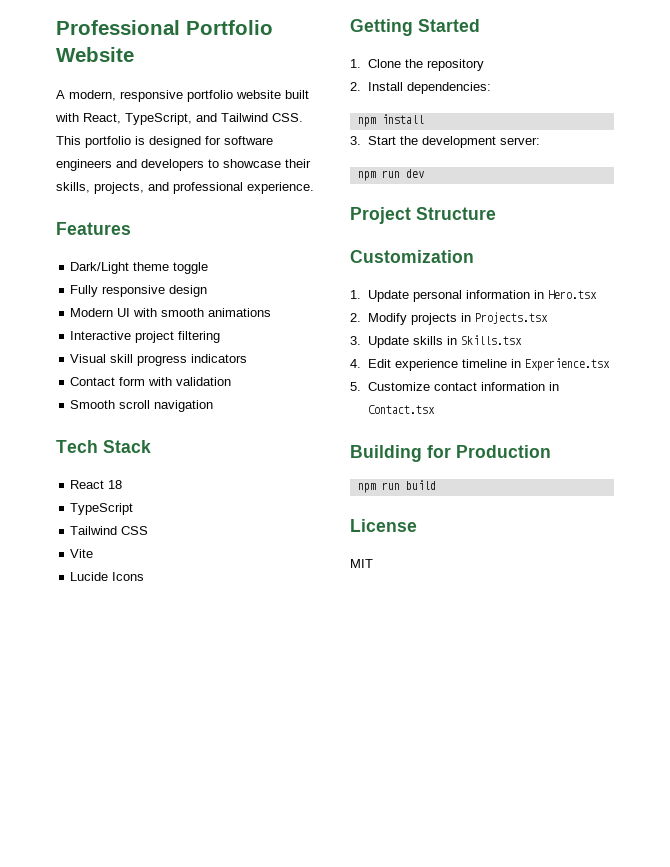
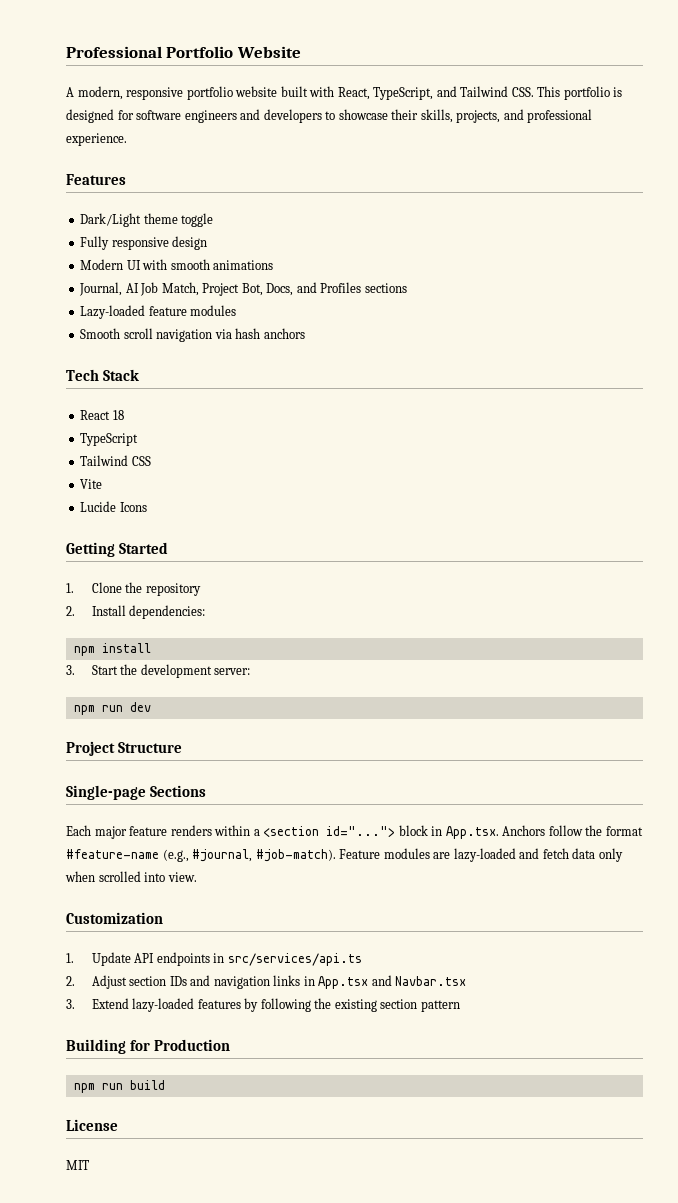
[70,331,221,343] [70,354,248,366] [70,377,232,386] Interactive project filtering // Visual skill progress indicators // Contact form with validation -> [79,282,407,296] [80,305,237,319] Journal, AI Job Match, Project Bot, Docs, and Profiles sections // Lazy-loaded feature modules
(214, 406) none -> [214,328,305,339] via hash anchors
[350,250,474,263] [350,290,597,302] [350,312,548,325] [350,335,522,348] [350,358,610,371] [350,382,559,391] [367,405,435,414] Customization // 1. Update personal information in Hero.tsx // 2. Modify projects in Projects.tsx // 3. Update skills in Skills.tsx // 4. Edit experience timeline in Experience.tsx // 5. Customize contact information in Contact.tsx -> [66,785,207,800] [66,825,643,839] [66,848,623,862] [65,871,197,882] [66,912,163,924] [66,952,362,966] [66,975,467,989] [66,998,460,1012] Single-page Sections // Each major feature renders within a <section id="..."> block in App.tsx. Anchors follow the format #feature-name (e.g., #journal, #job-match). Feature modules are lazy-loaded and fetch data only when scrolled into view. // Customization // 1. Update API endpoints in src/services/api.ts // 2. Adjust section IDs and navigation links in App.tsx and Navbar.tsx // 3. Extend lazy-loaded features by following the existing section pattern

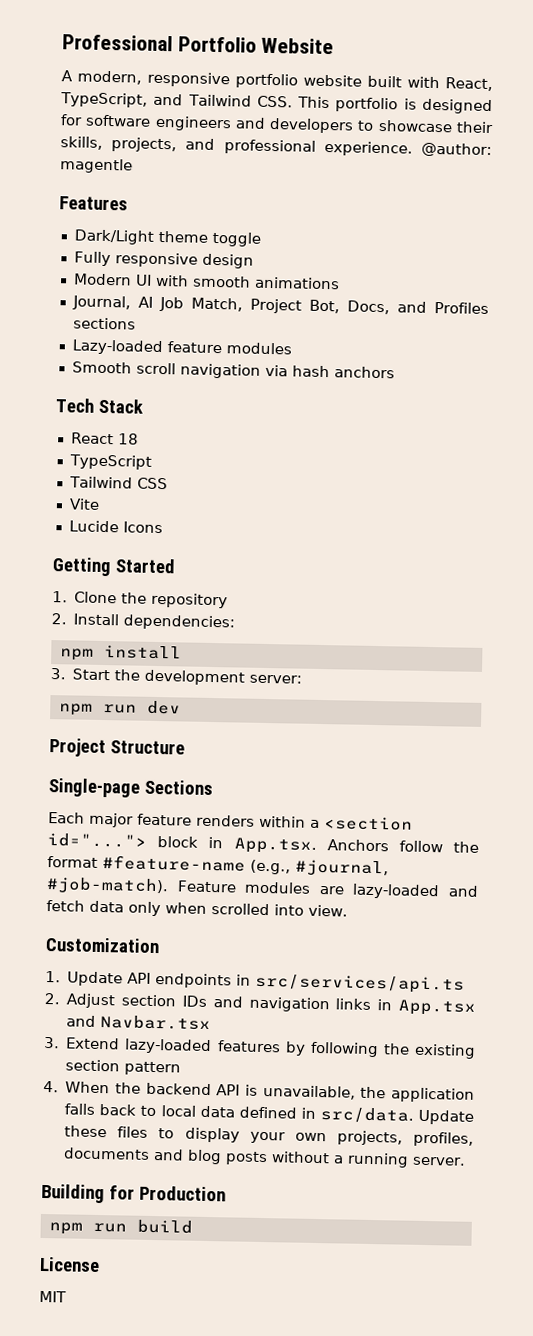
(127, 139) none -> [421,142,492,158] [60,158,133,174] @author: magentle
(460, 1006) none -> [43,1080,475,1103] [64,1103,474,1125] [64,1125,474,1147] [63,1147,467,1168] // 4. When the backend API is unavailable, the application falls back to local data defined in src/data. Update these files to display your own projects, profiles, documents and blog posts without a running server.

